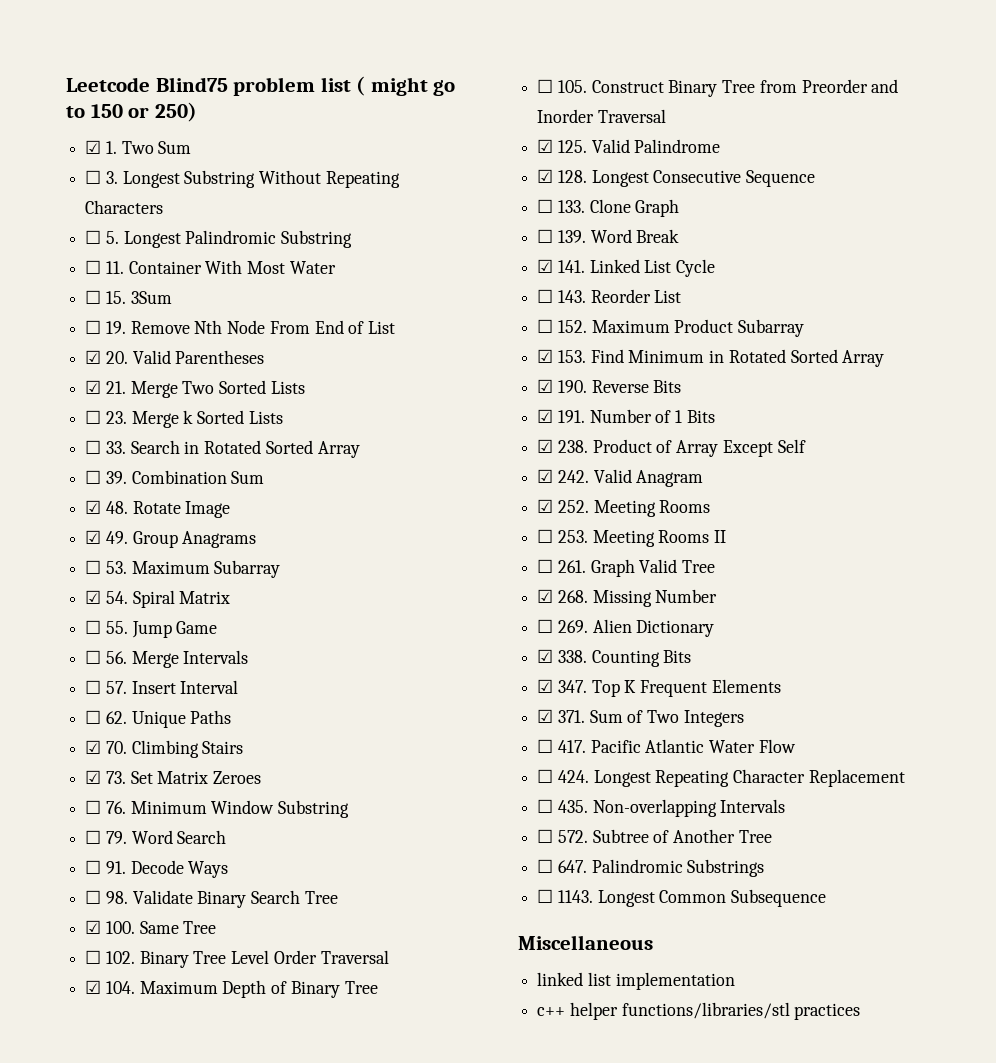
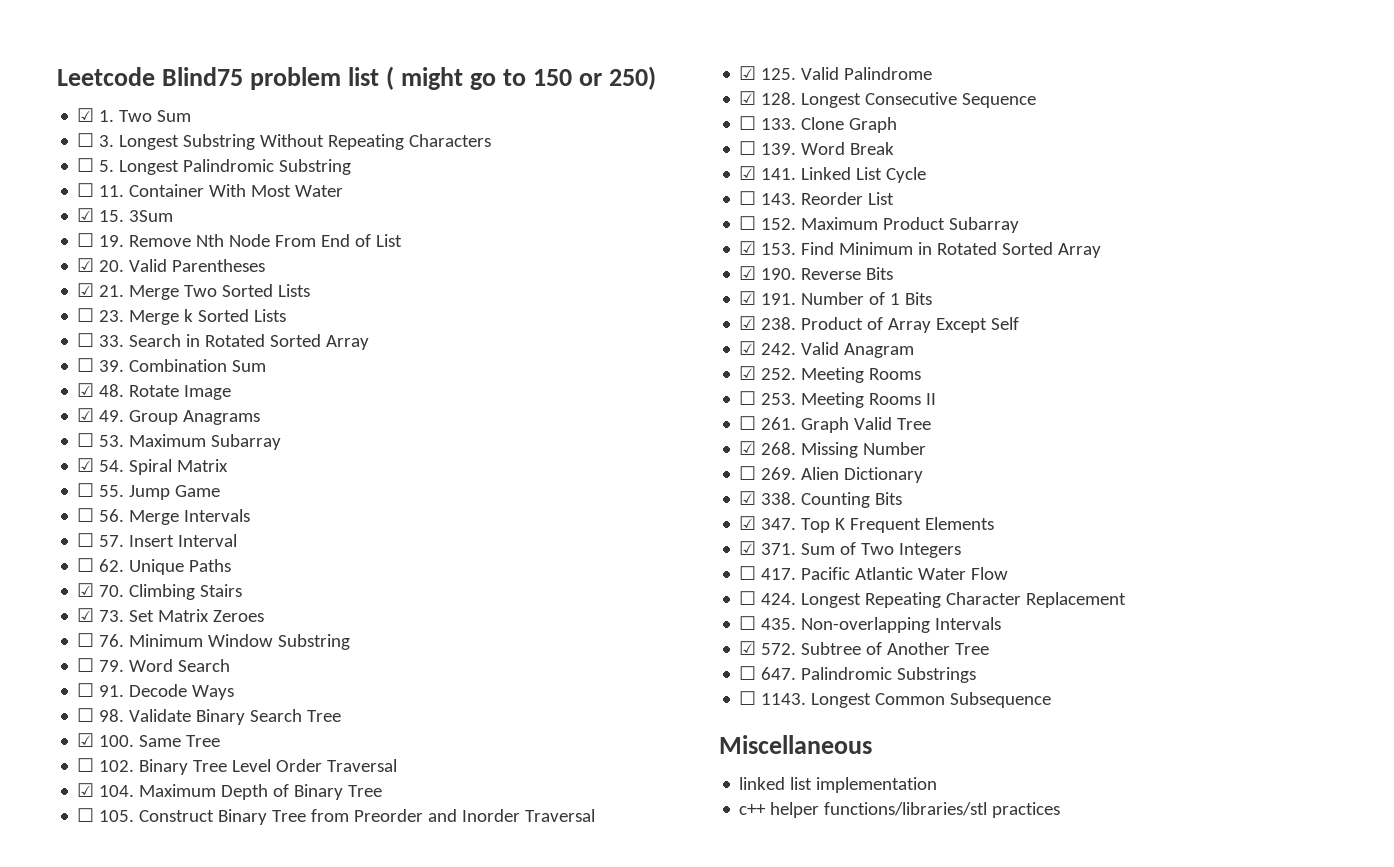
[85,290,102,304] ☐ -> [77,208,95,222] ☑
[537,829,554,843] ☐ -> [739,641,757,655] ☑

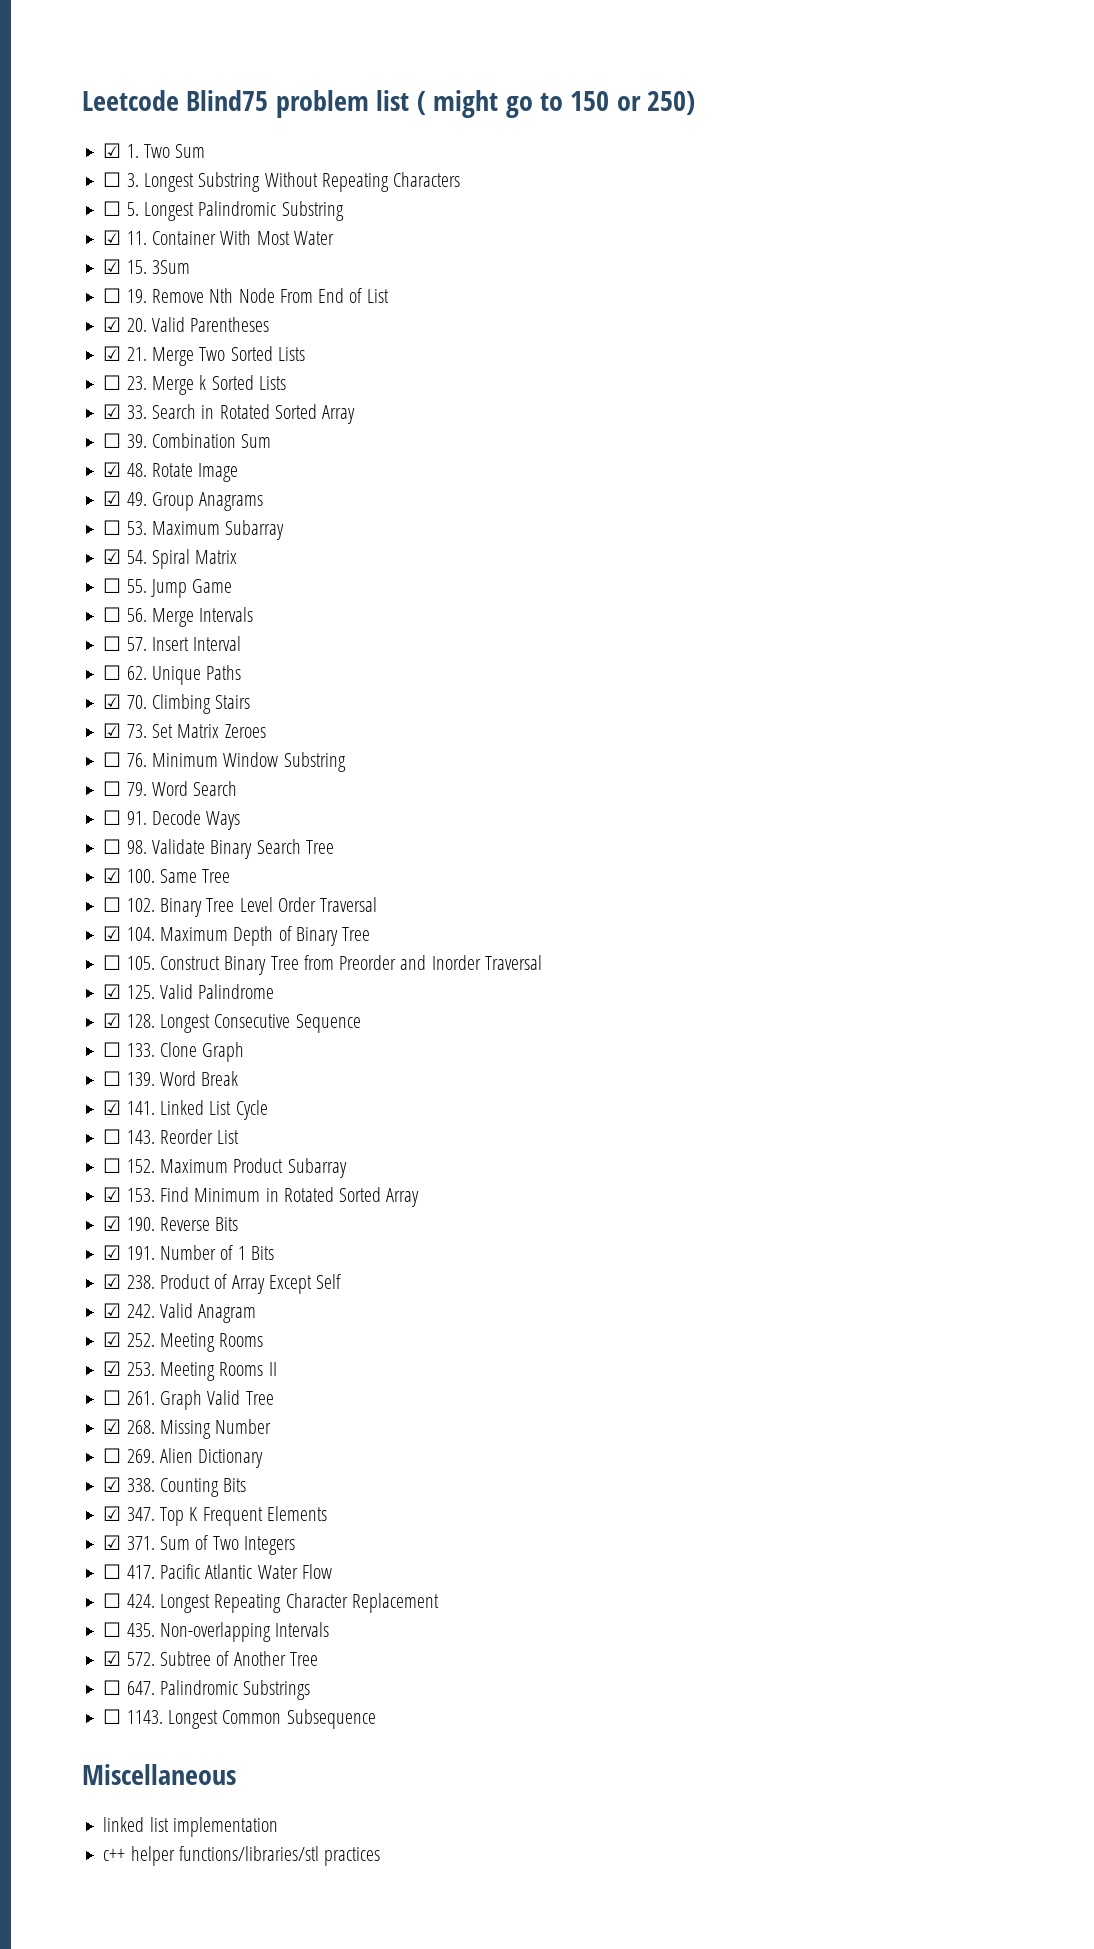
[77,183,95,197] ☐ -> [103,230,122,245] ☑
[77,333,95,347] ☐ -> [103,404,122,419] ☑
[739,391,757,405] ☐ -> [103,1361,122,1376] ☑

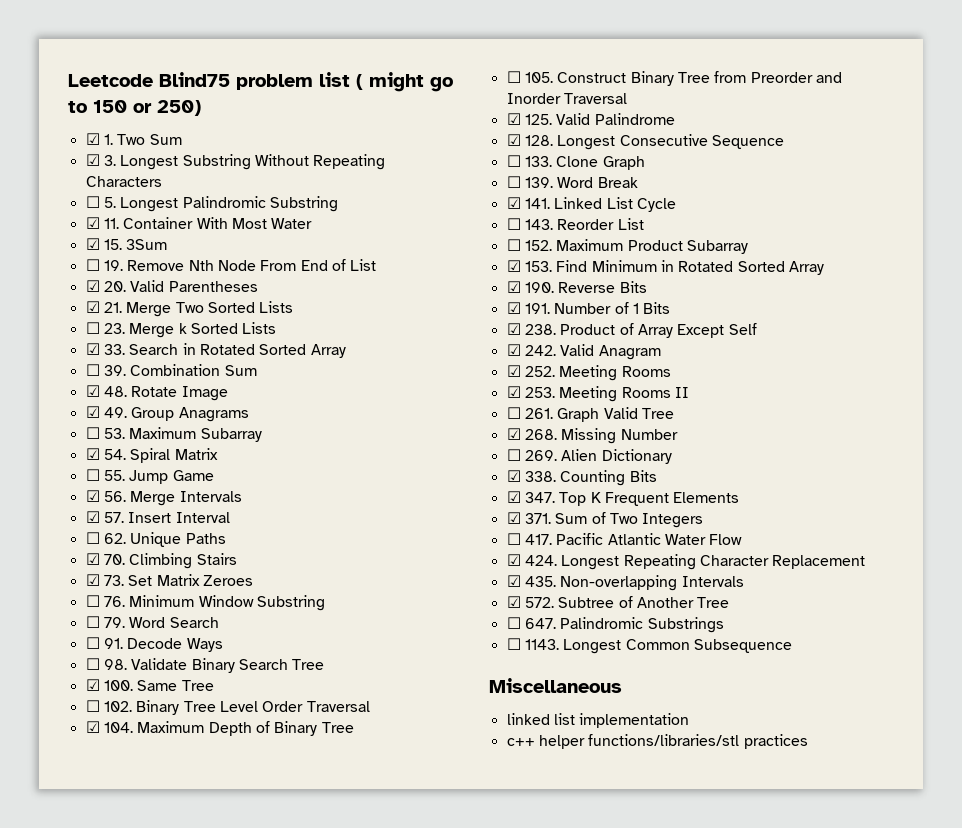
[103,172,122,187] ☐ -> [85,154,100,166] ☑
[103,607,122,622] ☐ -> [85,490,100,502] ☑
[103,636,122,651] ☐ -> [85,511,100,523] ☑
[103,1593,122,1608] ☐ -> [506,554,521,566] ☑
[103,1622,122,1637] ☐ -> [506,575,521,587] ☑

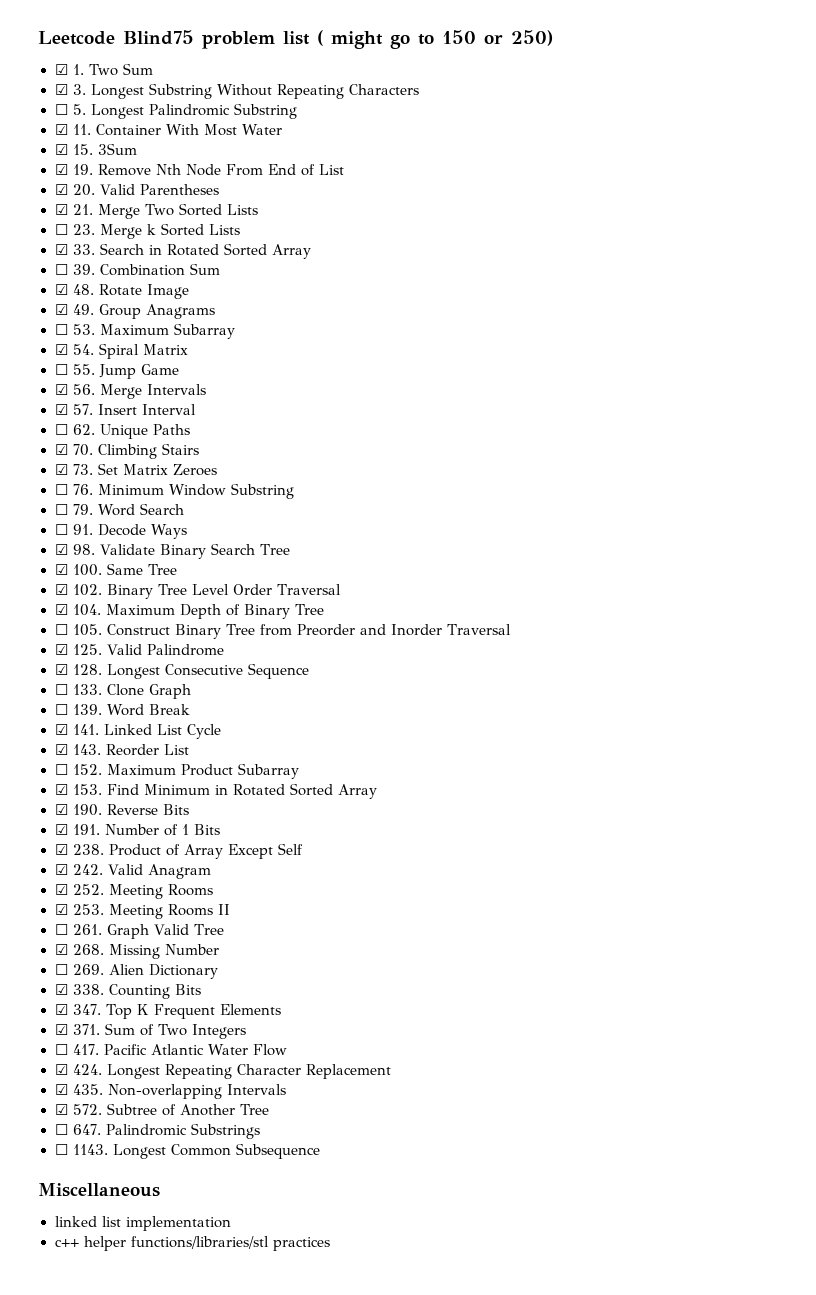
[85,259,100,271] ☐ -> [54,164,68,175] ☑
[85,658,100,670] ☐ -> [54,544,68,555] ☑
[85,700,100,712] ☐ -> [54,584,68,595] ☑
[506,218,521,230] ☐ -> [54,744,68,755] ☑

